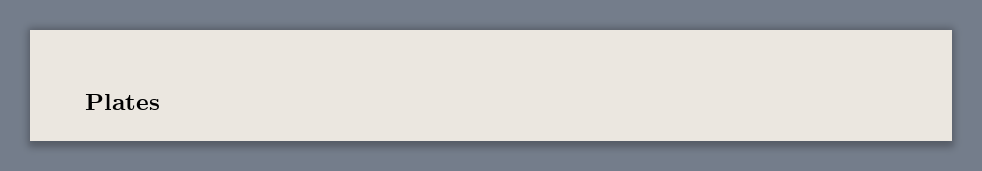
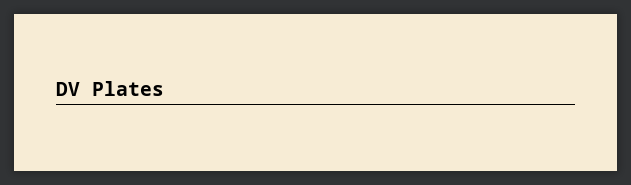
(85, 102) none -> [56,82,80,96] DV

